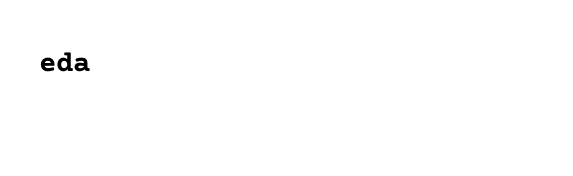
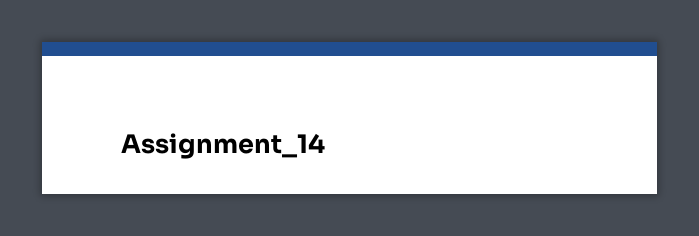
[39,52,90,72] eda -> [121,133,325,159] Assignment_14

